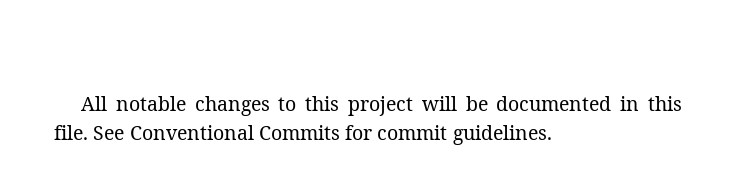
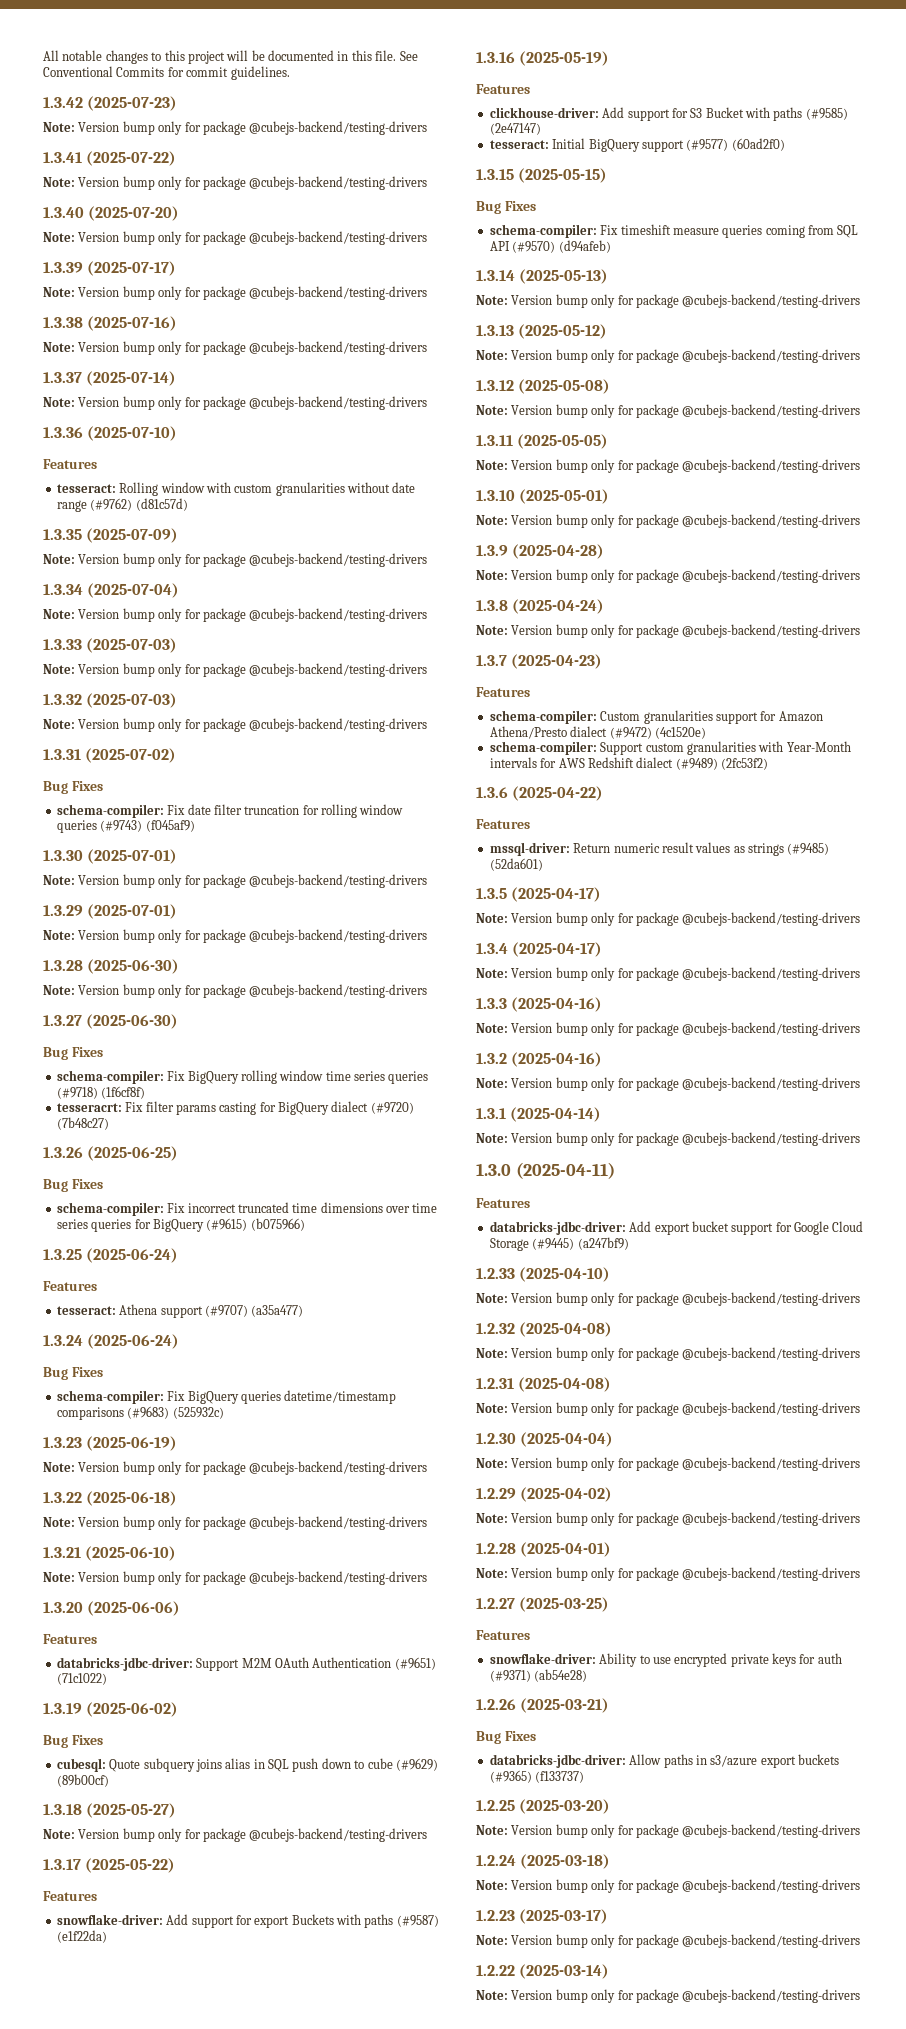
(552, 135) none -> [43,96,178,111] [43,121,428,135] [43,151,177,166] [43,176,428,190] [43,206,180,221] [43,231,428,245] [43,261,177,276] [43,286,428,300] [43,316,178,331] [43,341,428,355] [43,371,177,386] [43,396,428,410] [43,426,178,441] [43,459,97,469] [56,482,416,496] [56,498,188,512] [43,528,179,543] [43,553,428,567] [43,583,180,598] [43,608,428,622] [43,638,178,653] [43,663,428,677] [43,693,178,708] [43,718,428,732] [43,748,177,763] [43,781,103,794] [56,804,404,818] [56,820,195,833] [43,849,178,864] [43,874,428,888] [43,904,178,919] [43,929,428,943] [43,959,180,974] [43,984,428,998] [43,1014,179,1029] [43,1047,103,1060] [56,1070,429,1084] [56,1086,146,1099] [56,1101,414,1115] [56,1117,109,1130] [43,1146,179,1161] [43,1179,103,1192] [56,1202,438,1216] [56,1218,305,1232] [43,1248,179,1263] [43,1281,97,1291] [56,1304,304,1318] [43,1334,180,1349] [43,1367,103,1380] [56,1390,397,1404] [56,1406,224,1420] [43,1436,178,1451] [43,1461,428,1475] [43,1491,178,1506] [43,1516,428,1530] [43,1546,177,1561] [43,1571,428,1585] [43,1601,181,1616] [43,1634,97,1644] [56,1657,436,1671] [56,1673,107,1685] [43,1702,179,1717] [43,1735,103,1748] [56,1758,438,1772] [56,1774,109,1787] [43,1803,177,1818] [43,1828,428,1842] [43,1858,176,1873] [43,1891,97,1901] [56,1914,439,1928] [56,1930,107,1943] [476,51,610,66] [476,84,530,94] [489,107,848,121] [489,123,541,135] [489,138,785,152] [476,168,608,183] [476,201,536,214] [489,224,859,238] [489,240,611,253] [476,269,609,284] [476,294,861,308] [476,324,608,339] [476,349,861,363] [476,379,611,394] [476,404,861,418] [476,434,609,449] [476,459,861,473] [476,489,610,504] [476,514,861,528] [476,544,605,559] [476,569,861,583] [476,599,605,614] [476,624,861,638] [476,654,603,669] [476,687,530,697] [489,710,823,724] [489,726,706,739] [489,741,851,755] [489,757,768,770] [476,786,604,801] [476,819,530,829] [489,842,830,856] [489,858,543,871] [476,887,602,902] [476,912,861,926] [476,942,603,957] [476,967,861,981] [476,997,603,1012] [476,1022,861,1036] [476,1052,603,1067] [476,1077,861,1091] [476,1107,602,1122] [476,1132,861,1146] [476,1162,615,1179] [476,1198,530,1208] [489,1221,864,1235] [489,1237,629,1251] [476,1267,611,1282] [476,1292,861,1306] [476,1322,613,1337] [476,1347,861,1361] [476,1377,612,1392] [476,1402,861,1416] [476,1432,614,1447] [476,1457,861,1471] [476,1487,613,1502] [476,1512,861,1526] [476,1542,612,1557] [476,1567,861,1581] [476,1597,610,1612] [476,1630,530,1640] [489,1653,842,1667] [489,1669,588,1682] [476,1698,610,1713] [476,1731,536,1744] [489,1754,839,1768] [489,1770,585,1783] [476,1799,611,1814] [476,1824,861,1838] [476,1854,611,1869] [476,1879,861,1893] [476,1909,609,1924] [476,1934,861,1948] [476,1964,610,1979] [476,1989,861,2003] // 1.3.42 (2025-07-23) // Note: Version bump only for package @cubejs-backend/testing-drivers // 1.3.41 (2025-07-22) // Note: Version bump only for package @cubejs-backend/testing-drivers // 1.3.40 (2025-07-20) // Note: Version bump only for package @cubejs-backend/testing-drivers // 1.3.39 (2025-07-17) // Note: Version bump only for package @cubejs-backend/testing-drivers // 1.3.38 (2025-07-16) // Note: Version bump only for package @cubejs-backend/testing-drivers // 1.3.37 (2025-07-14) // Note: Version bump only for package @cubejs-backend/testing-drivers // 1.3.36 (2025-07-10) // Features // tesseract: Rolling window with custom granularities without date range (#9762) (d81c57d) // 1.3.35 (2025-07-09) // Note: Version bump only for package @cubejs-backend/testing-drivers // 1.3.34 (2025-07-04) // Note: Version bump only for package @cubejs-backend/testing-drivers // 1.3.33 (2025-07-03) // Note: Version bump only for package @cubejs-backend/testing-drivers // 1.3.32 (2025-07-03) // Note: Version bump only for package @cubejs-backend/testing-drivers // 1.3.31 (2025-07-02) // Bug Fixes // schema-compiler: Fix date filter truncation for rolling window queries (#9743) (f045af9) // 1.3.30 (2025-07-01) // Note: Version bump only for package @cubejs-backend/testing-drivers // 1.3.29 (2025-07-01) // Note: Version bump only for package @cubejs-backend/testing-drivers // 1.3.28 (2025-06-30) // Note: Version bump only for package @cubejs-backend/testing-drivers // 1.3.27 (2025-06-30) // Bug Fixes // schema-compiler: Fix BigQuery rolling window time series queries (#9718) (1f6cf8f) // tesseracrt: Fix filter params casting for BigQuery dialect (#9720) (7b48c27) // 1.3.26 (2025-06-25) // Bug Fixes // schema-compiler: Fix incorrect truncated time dimensions over time series queries for BigQuery (#9615) (b075966) // 1.3.25 (2025-06-24) // Features // tesseract: Athena support (#9707) (a35a477) // 1.3.24 (2025-06-24) // Bug Fixes // schema-compiler: Fix BigQuery queries datetime/timestamp comparisons (#9683) (525932c) // 1.3.23 (2025-06-19) // Note: Version bump only for package @cubejs-backend/testing-drivers // 1.3.22 (2025-06-18) // Note: Version bump only for package @cubejs-backend/testing-drivers // 1.3.21 (2025-06-10) // Note: Version bump only for package @cubejs-backend/testing-drivers // 1.3.20 (2025-06-06) // Features // databricks-jdbc-driver: Support M2M OAuth Authentication (#9651) (71c1022) // 1.3.19 (2025-06-02) // Bug Fixes // cubesql: Quote subquery joins alias in SQL push down to cube (#9629) (89b00cf) // 1.3.18 (2025-05-27) // Note: Version bump only for package @cubejs-backend/testing-drivers // 1.3.17 (2025-05-22) // Features // snowflake-driver: Add support for export Buckets with paths (#9587) (e1f22da) // 1.3.16 (2025-05-19) // Features // clickhouse-driver: Add support for S3 Bucket with paths (#9585) (2e47147) // tesseract: Initial BigQuery support (#9577) (60ad2f0) // 1.3.15 (2025-05-15) // Bug Fixes // schema-compiler: Fix timeshift measure queries coming from SQL API (#9570) (d94afeb) // 1.3.14 (2025-05-13) // Note: Version bump only for package @cubejs-backend/testing-drivers // 1.3.13 (2025-05-12) // Note: Version bump only for package @cubejs-backend/testing-drivers // 1.3.12 (2025-05-08) // Note: Version bump only for package @cubejs-backend/testing-drivers // 1.3.11 (2025-05-05) // Note: Version bump only for package @cubejs-backend/testing-drivers // 1.3.10 (2025-05-01) // Note: Version bump only for package @cubejs-backend/testing-drivers // 1.3.9 (2025-04-28) // Note: Version bump only for package @cubejs-backend/testing-drivers // 1.3.8 (2025-04-24) // Note: Version bump only for package @cubejs-backend/testing-drivers // 1.3.7 (2025-04-23) // Features // schema-compiler: Custom granularities support for Amazon Athena/Presto dialect (#9472) (4c1520e) // schema-compiler: Support custom granularities with Year-Month intervals for AWS Redshift dialect (#9489) (2fc53f2) // 1.3.6 (2025-04-22) // Features // mssql-driver: Return numeric result values as strings (#9485) (52da601) // 1.3.5 (2025-04-17) // Note: Version bump only for package @cubejs-backend/testing-drivers // 1.3.4 (2025-04-17) // Note: Version bump only for package @cubejs-backend/testing-drivers // 1.3.3 (2025-04-16) // Note: Version bump only for package @cubejs-backend/testing-drivers // 1.3.2 (2025-04-16) // Note: Version bump only for package @cubejs-backend/testing-drivers // 1.3.1 (2025-04-14) // Note: Version bump only for package @cubejs-backend/testing-drivers // 1.3.0 (2025-04-11) // Features // databricks-jdbc-driver: Add export bucket support for Google Cloud Storage (#9445) (a247bf9) // 1.2.33 (2025-04-10) // Note: Version bump only for package @cubejs-backend/testing-drivers // 1.2.32 (2025-04-08) // Note: Version bump only for package @cubejs-backend/testing-drivers // 1.2.31 (2025-04-08) // Note: Version bump only for package @cubejs-backend/testing-drivers // 1.2.30 (2025-04-04) // Note: Version bump only for package @cubejs-backend/testing-drivers // 1.2.29 (2025-04-02) // Note: Version bump only for package @cubejs-backend/testing-drivers // 1.2.28 (2025-04-01) // Note: Version bump only for package @cubejs-backend/testing-drivers // 1.2.27 (2025-03-25) // Features // snowflake-driver: Ability to use encrypted private keys for auth (#9371) (ab54e28) // 1.2.26 (2025-03-21) // Bug Fixes // databricks-jdbc-driver: Allow paths in s3/azure export buckets (#9365) (f133737) // 1.2.25 (2025-03-20) // Note: Version bump only for package @cubejs-backend/testing-drivers // 1.2.24 (2025-03-18) // Note: Version bump only for package @cubejs-backend/testing-drivers // 1.2.23 (2025-03-17) // Note: Version bump only for package @cubejs-backend/testing-drivers // 1.2.22 (2025-03-14) // Note: Version bump only for package @cubejs-backend/testing-drivers

